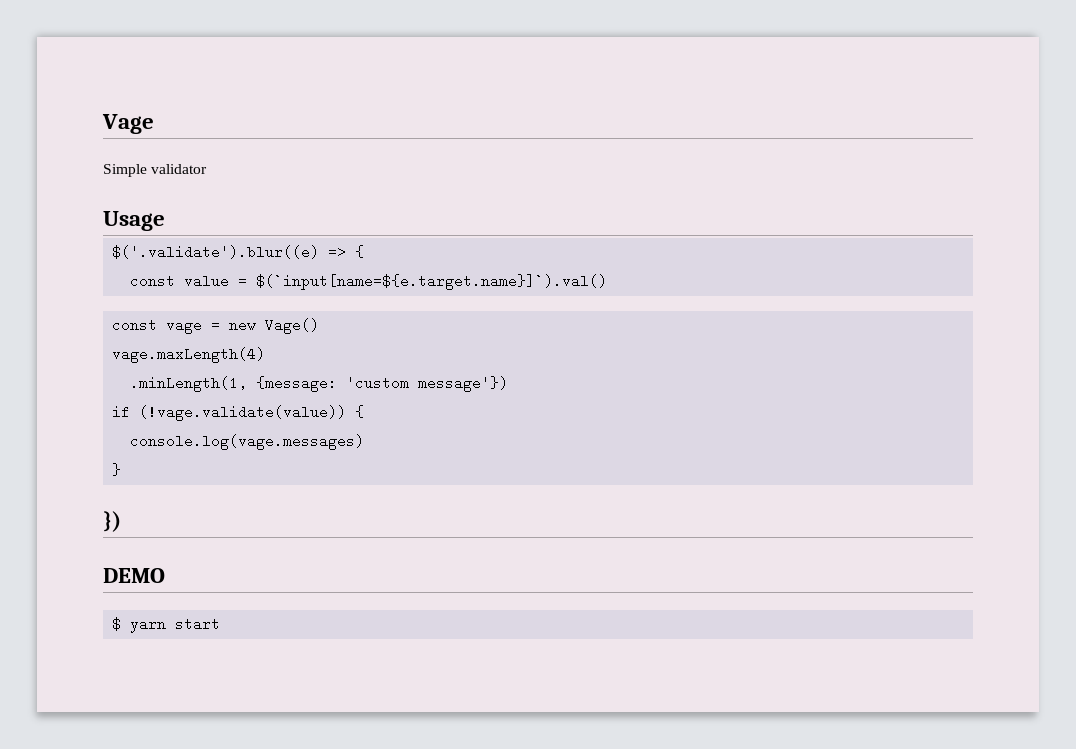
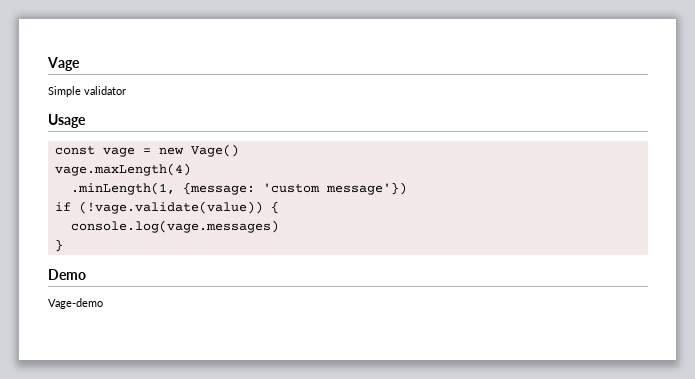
[112,245,365,259] [130,274,608,290] // $('.validate').blur((e) => { // const value = $(`input[name=${e.target.name}]`).val() -> (86, 121) none
[103,511,121,532] [103,568,165,583] [112,617,221,633] }) // DEMO // $ yarn start -> [48,269,86,280] [48,298,103,309] Demo // Vage-demo

